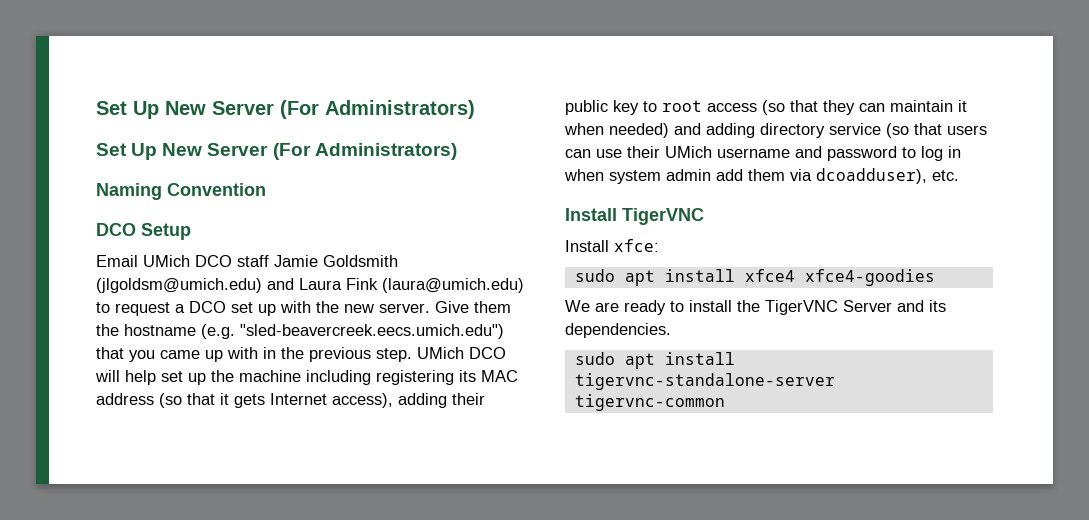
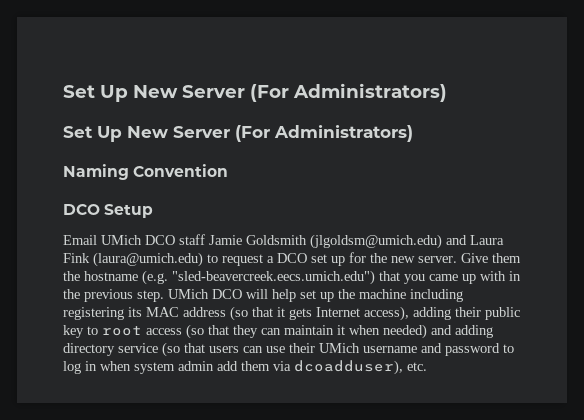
[280,301,311,313] with -> [349,252,366,263] for
[565,208,704,225] [565,239,659,252] [574,269,935,286] [565,300,946,315] [565,323,671,338] [574,352,735,369] [574,373,835,390] [574,394,725,411] // Install TigerVNC // Install xfce: // sudo apt install xfce4 xfce4-goodies // We are ready to install the TigerVNC Server and its dependencies. // sudo apt install tigervnc-standalone-server tigervnc-common -> (427, 366) none

